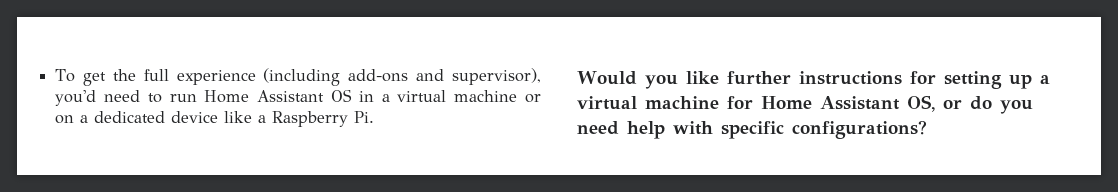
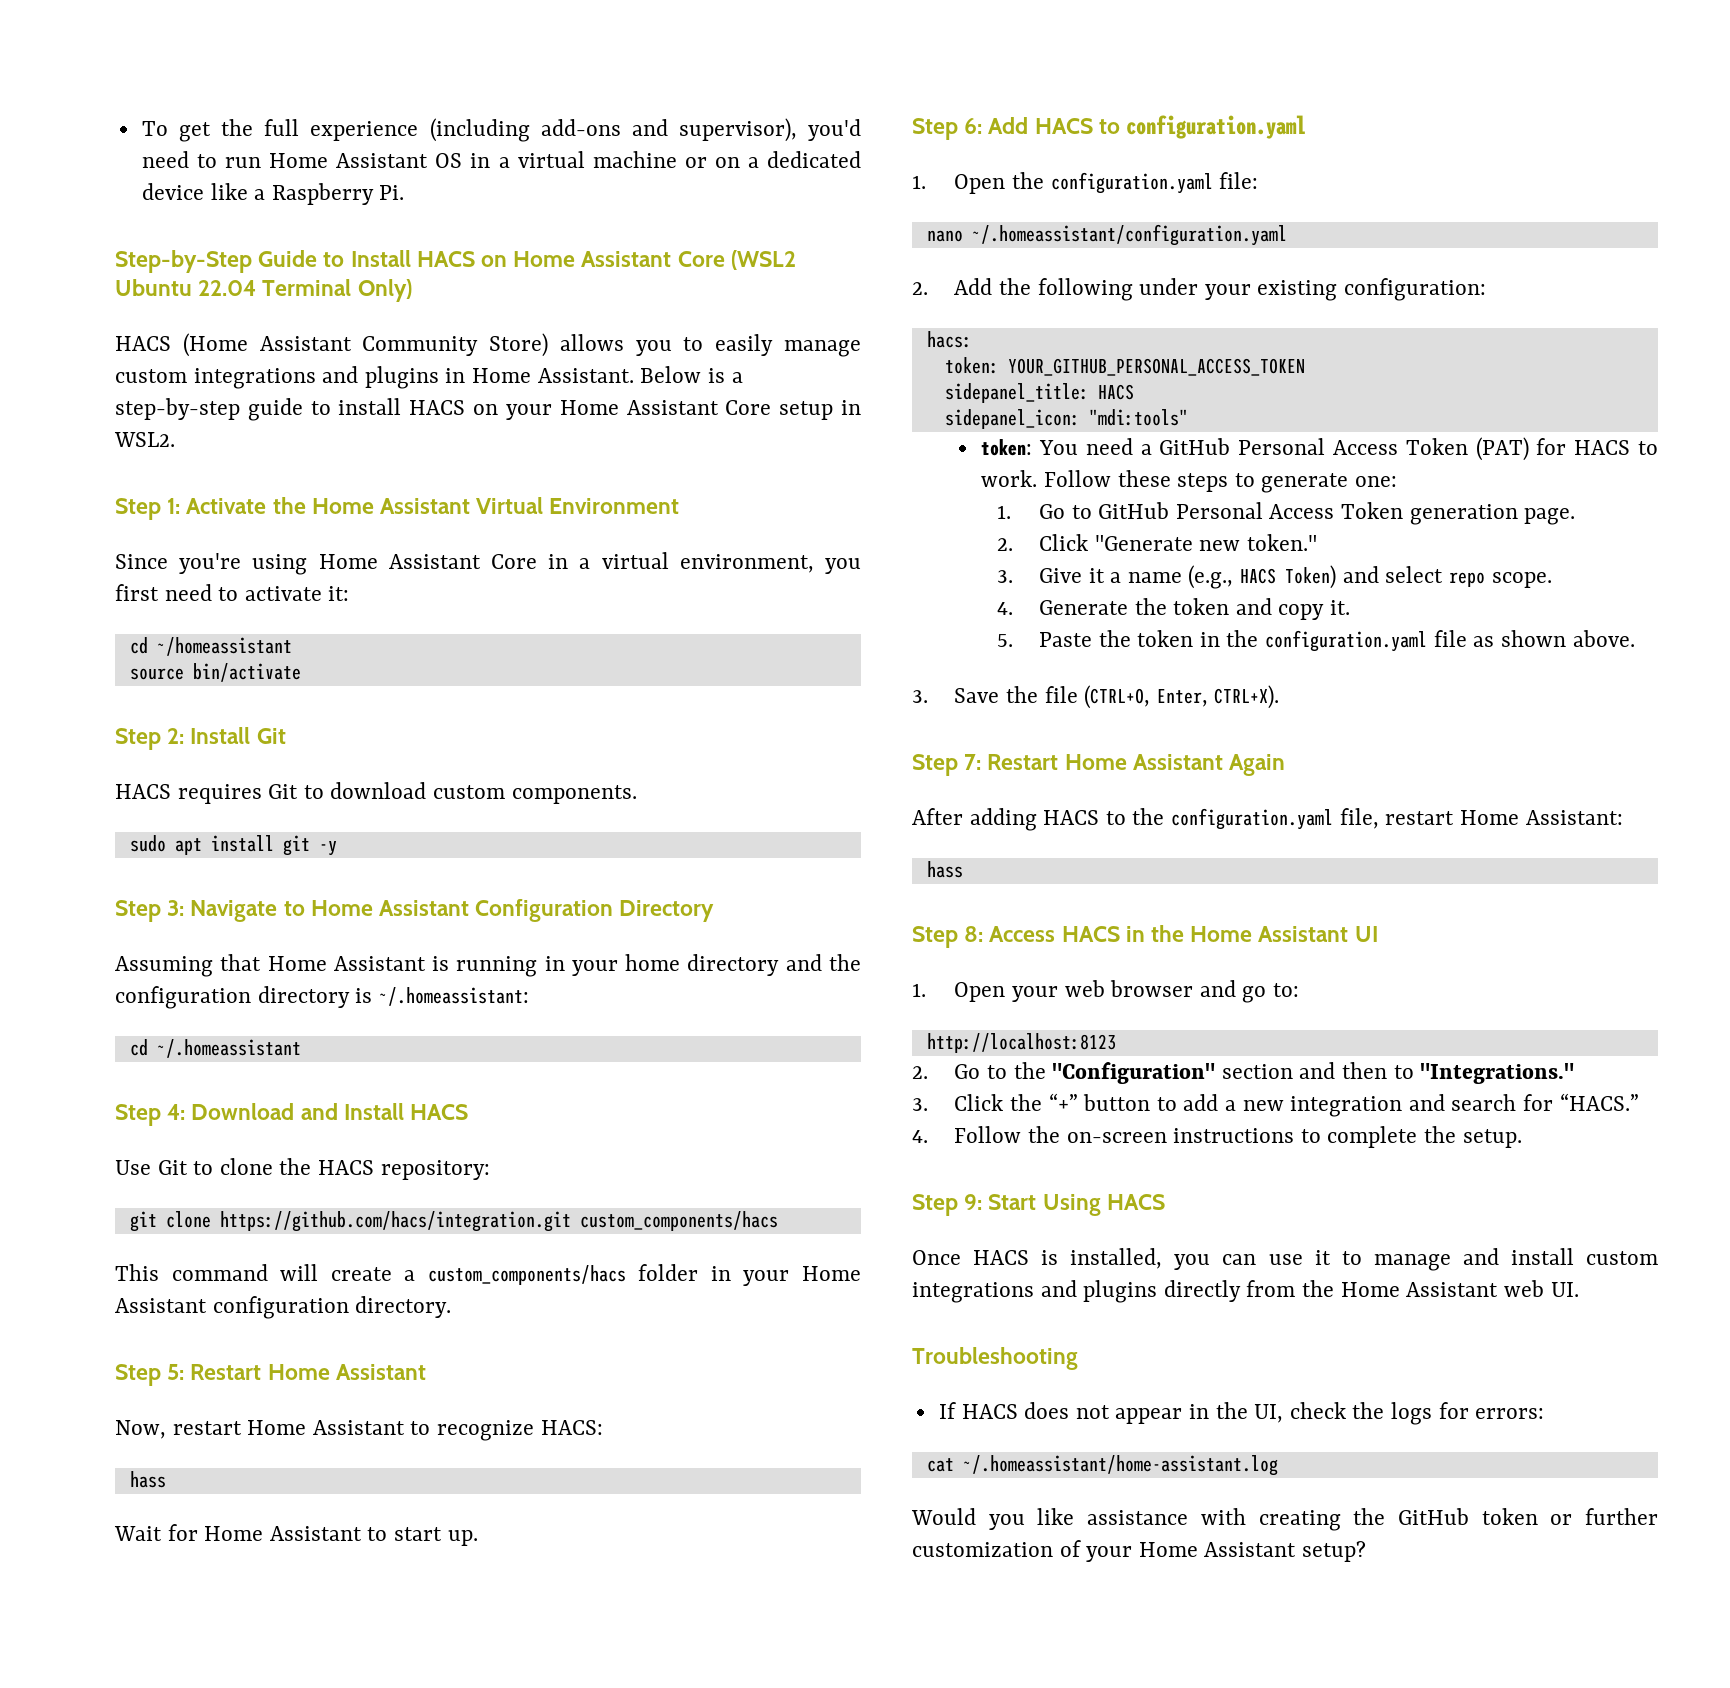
[577,71,1050,89] [577,95,1033,114] [577,120,927,139] Would you like further instructions for setting up a virtual machine for Home Assistant OS, or do you need help with specific configurations? -> [115,250,796,273] [115,279,412,302] [115,333,862,357] [115,366,743,389] [115,398,862,421] [114,432,175,447] [115,497,680,520] [115,552,861,575] [115,584,350,601] [129,637,292,656] [129,663,301,682] [115,727,286,750] [115,782,637,804] [129,835,337,856] [115,899,715,922] [115,954,861,977] [115,986,529,1009] [129,1039,301,1058] [115,1103,469,1126] [115,1158,490,1180] [129,1211,778,1232] [115,1264,861,1286] [115,1296,452,1319] [115,1364,426,1386] [115,1420,603,1441] [129,1471,166,1488] [114,1524,478,1546] [912,115,1307,140] [912,172,1259,194] [926,224,1287,246] [912,278,1487,301] [926,331,972,348] [944,357,1305,376] [944,383,1134,403] [944,409,1188,429] [981,437,1658,461] [981,470,1397,493] [996,502,1576,525] [996,534,1317,551] [996,565,1552,589] [996,598,1351,620] [996,630,1635,652] [912,685,1280,709] [912,754,1286,776] [912,808,1623,831] [926,861,963,878] [912,925,1378,948] [912,980,1300,1003] [926,1033,1116,1053] [912,1062,1575,1084] [912,1093,1639,1117] [912,1126,1522,1148] [912,1194,1165,1216] [912,1248,1658,1271] [912,1280,1579,1303] [912,1347,1078,1370] [938,1402,1545,1425] [926,1455,1278,1476] [911,1508,1658,1531] [912,1540,1367,1562] Step-by-Step Guide to Install HACS on Home Assistant Core (WSL2 Ubuntu 22.04 Terminal Only) // HACS (Home Assistant Community Store) allows you to easily manage custom integrations and plugins in Home Assistant. Below is a step-by-step guide to install HACS on your Home Assistant Core setup in WSL2. // Step 1: Activate the Home Assistant Virtual Environment // Since you're using Home Assistant Core in a virtual environment, you first need to activate it: // cd ~/homeassistant // source bin/activate // Step 2: Install Git // HACS requires Git to download custom components. // sudo apt install git -y // Step 3: Navigate to Home Assistant Configuration Directory // Assuming that Home Assistant is running in your home directory and the configuration directory is ~/.homeassistant: // cd ~/.homeassistant // Step 4: Download and Install HACS // Use Git to clone the HACS repository: // git clone https://github.com/hacs/integration.git custom_components/hacs // This command will create a custom_components/hacs folder in your Home Assistant configuration directory. // Step 5: Restart Home Assistant // Now, restart Home Assistant to recognize HACS: // hass // Wait for Home Assistant to start up. // Step 6: Add HACS to configuration.yaml // 1. Open the configuration.yaml file: // nano ~/.homeassistant/configuration.yaml // 2. Add the following under your existing configuration: // hacs: // token: YOUR_GITHUB_PERSONAL_ACCESS_TOKEN // sidepanel_title: HACS // sidepanel_icon: "mdi:tools" // token: You need a GitHub Personal Access Token (PAT) for HACS to work. Follow these steps to generate one: // 1. Go to GitHub Personal Access Token generation page. // 2. Click "Generate new token." // 3. Give it a name (e.g., HACS Token) and select repo scope. // 4. Generate the token and copy it. // 5. Paste the token in the configuration.yaml file as shown above. // 3. Save the file (CTRL+O, Enter, CTRL+X). // Step 7: Restart Home Assistant Again // After adding HACS to the configuration.yaml file, restart Home Assistant: // hass // Step 8: Access HACS in the Home Assistant UI // 1. Open your web browser and go to: // http://localhost:8123 // 2. Go to the "Configuration" section and then to "Integrations." // 3. Click the “+” button to add a new integration and search for “HACS.” // 4. Follow the on-screen instructions to complete the setup. // Step 9: Start Using HACS // Once HACS is installed, you can use it to manage and install custom integrations and plugins directly from the Home Assistant web UI. // Troubleshooting // If HACS does not appear in the UI, check the logs for errors: // cat ~/.homeassistant/home-assistant.log // Would you like assistance with creating the GitHub token or further customization of your Home Assistant setup?

